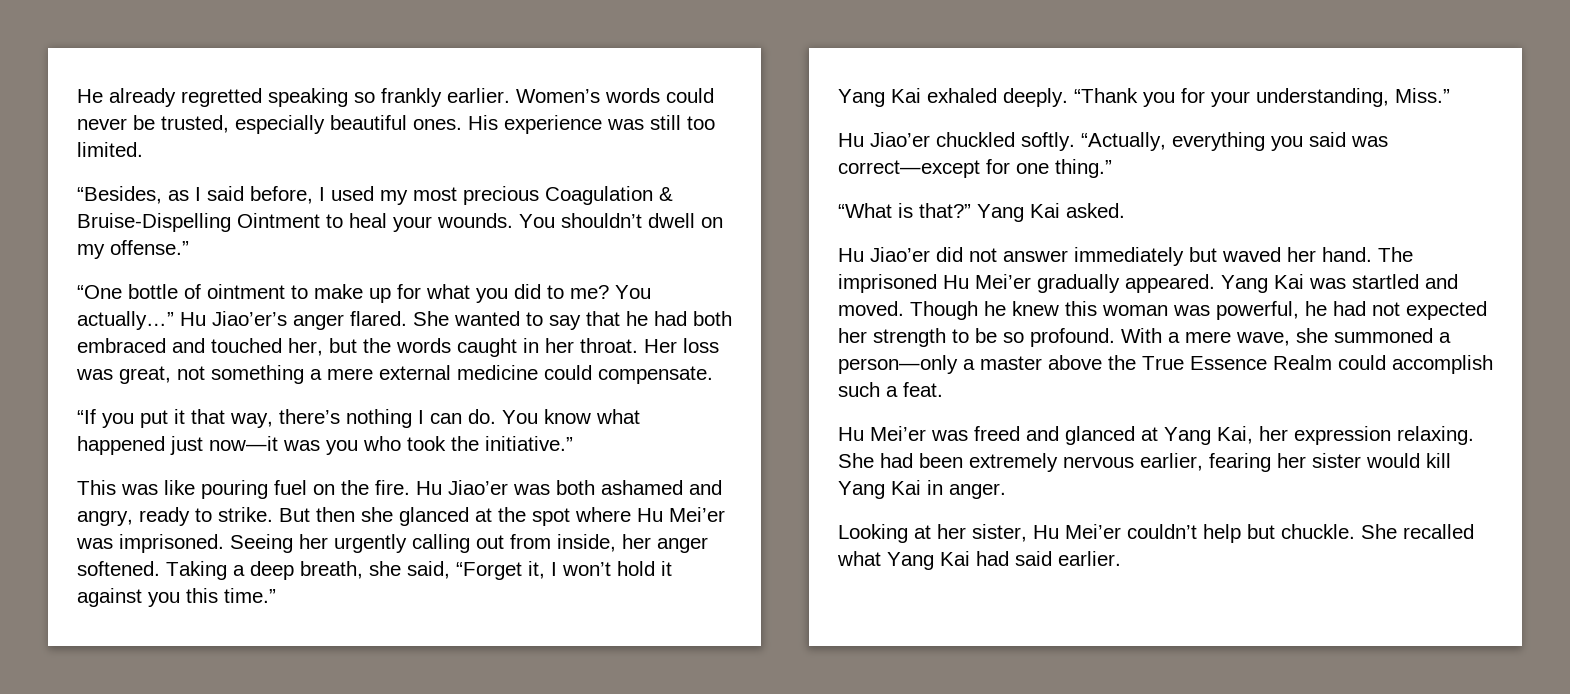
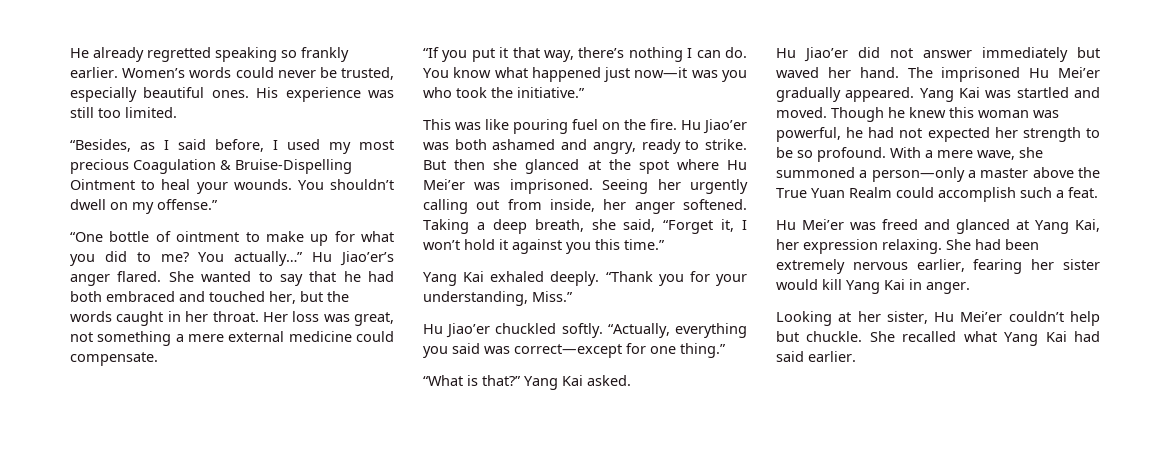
[1190,356,1267,370] Essence -> [811,188,845,198] Yuan

